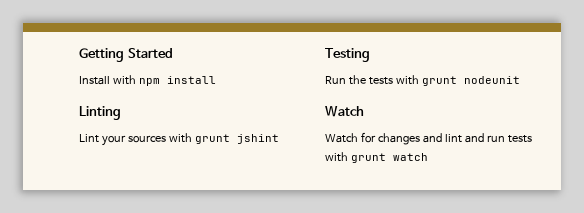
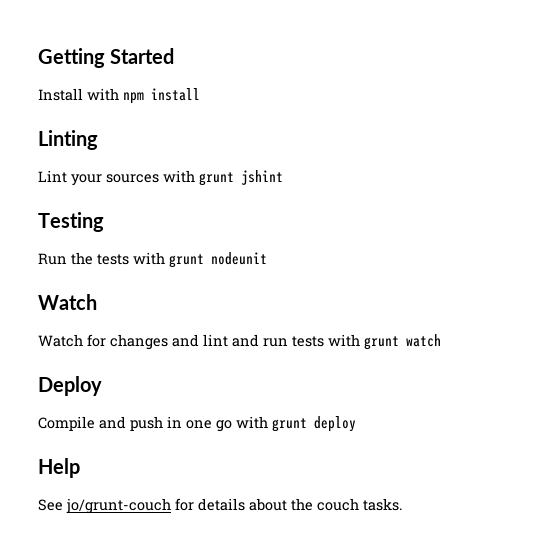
(428, 157) none -> [38,376,102,396] [38,416,356,432] [38,458,80,478] [38,498,402,514] // Deploy // Compile and push in one go with grunt deploy // Help // See jo/grunt-couch for details about the couch tasks.

